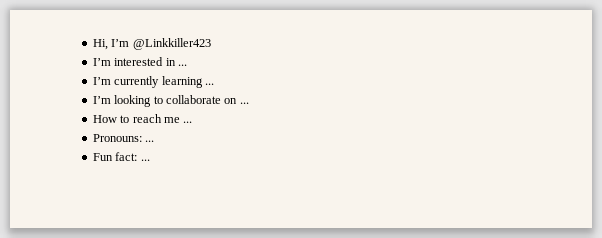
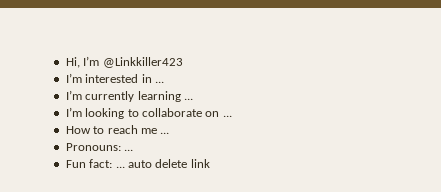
(150, 160) none -> [127,159,210,168] auto delete link

